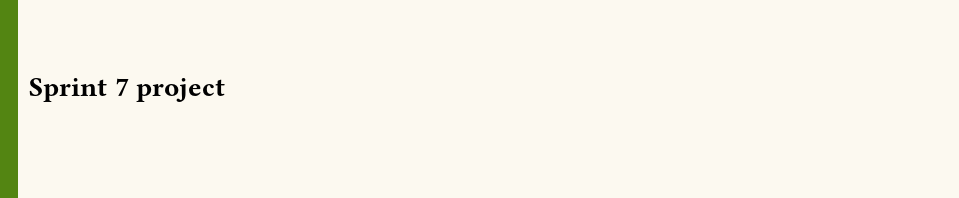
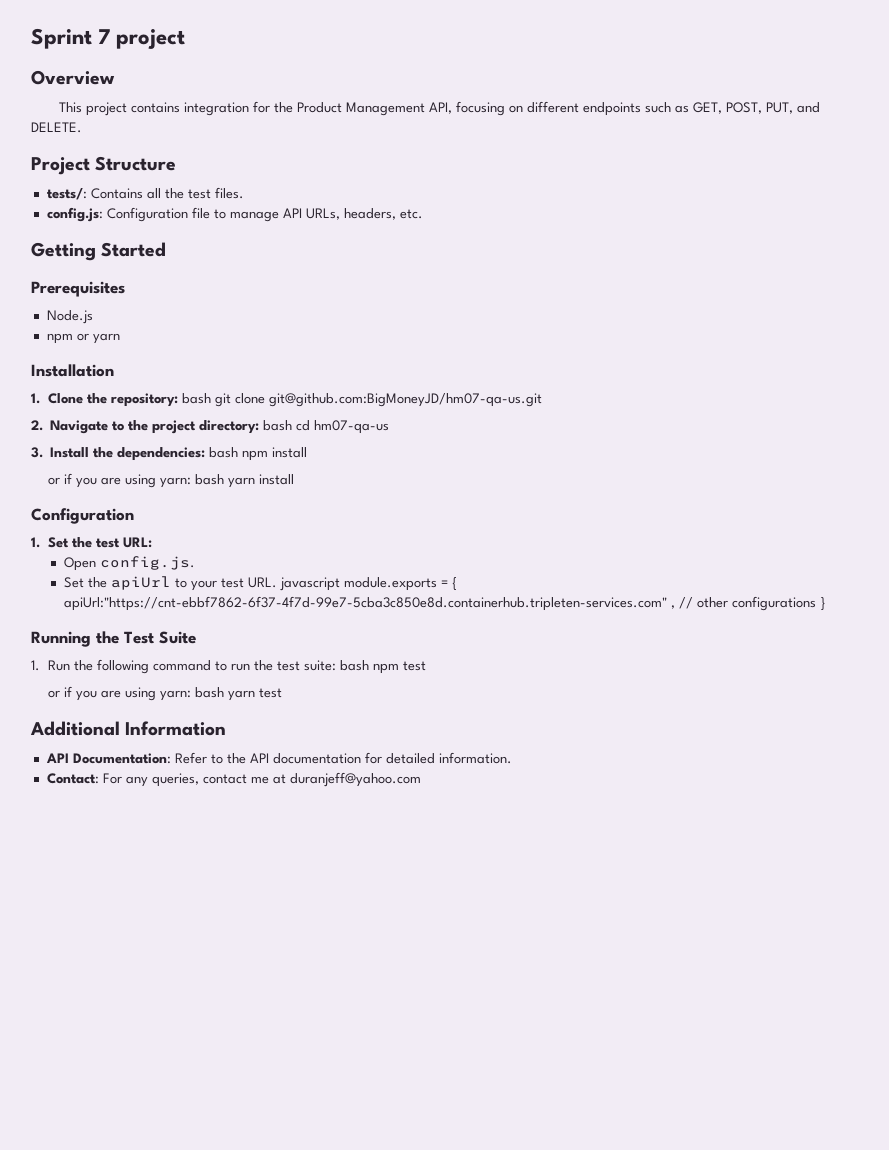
(226, 90) none -> [31,70,115,85] [59,101,821,116] [31,122,82,133] [31,156,177,175] [46,187,244,200] [46,207,423,222] [31,242,167,261] [31,281,125,297] [46,310,93,324] [46,333,120,344] [31,364,114,377] [31,393,542,407] [31,420,390,434] [31,447,308,461] [47,473,294,488] [31,508,134,524] [31,537,152,548] [63,556,195,571] [63,576,457,591] [63,596,826,611] [31,631,196,647] [31,659,426,674] [47,686,282,701] [30,721,227,736] [45,752,512,764] [46,772,421,787] // Overview // This project contains integration for the Product Management API, focusing on different endpoints such as GET, POST, PUT, and DELETE. // Project Structure // tests/: Contains all the test files. // config.js: Configuration file to manage API URLs, headers, etc. // Getting Started // Prerequisites // Node.js // npm or yarn // Installation // 1. Clone the repository: bash git clone git@github.com:BigMoneyJD/hm07-qa-us.git // 2. Navigate to the project directory: bash cd hm07-qa-us // 3. Install the dependencies: bash npm install // or if you are using yarn: bash yarn install // Configuration // 1. Set the test URL: // Open config.js. // Set the apiUrl to your test URL. javascript module.exports = { apiUrl:"https://cnt-ebbf7862-6f37-4f7d-99e7-5cba3c850e8d.containerhub.tripleten-services.com" , // other configurations } // Running the Test Suite // 1. Run the following command to run the test suite: bash npm test // or if you are using yarn: bash yarn test // Additional Information // API Documentation: Refer to the API documentation for detailed information. // Contact: For any queries, contact me at duranjeff@yahoo.com

